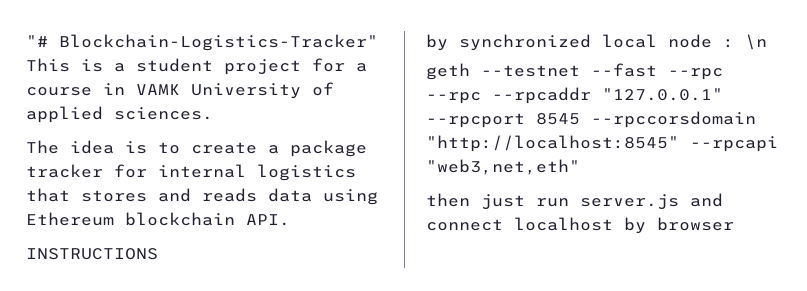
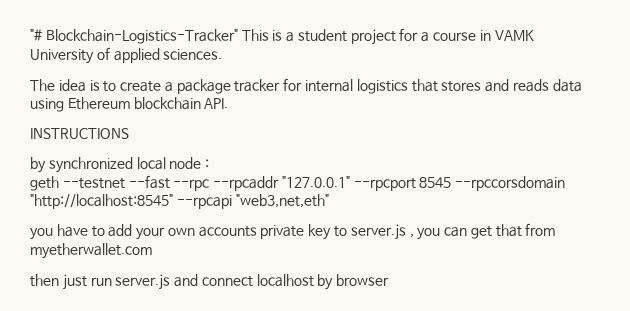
[745,34,767,50] \n -> (210, 163) none
[426,92,481,104] --rpc -> (210, 185) none
(580, 167) none -> [30,223,556,240] [30,243,152,259] // you have to add your own accounts private key to server.js , you can get that from myetherwallet.com

